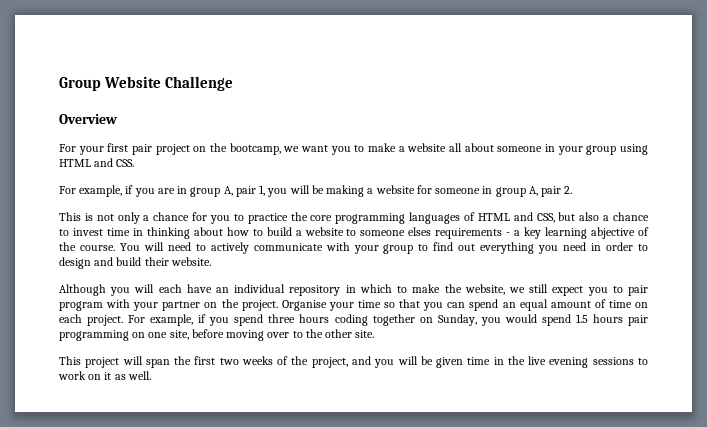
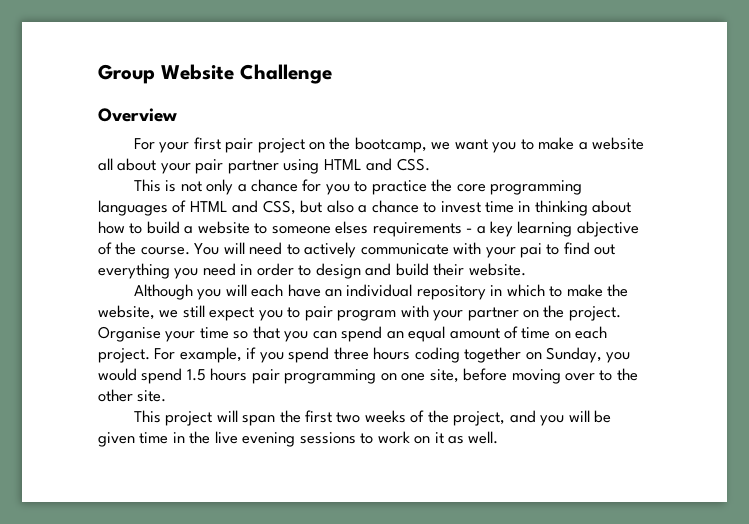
[497,144,617,155] someone in your group -> [160,159,279,174] your pair partner
[59,185,573,197] // For example, if you are in group A, pair 1, you will be making a website for someone in group A, pair 2. -> (430, 164) none
[383,244,414,254] group -> [520,243,543,258] pai

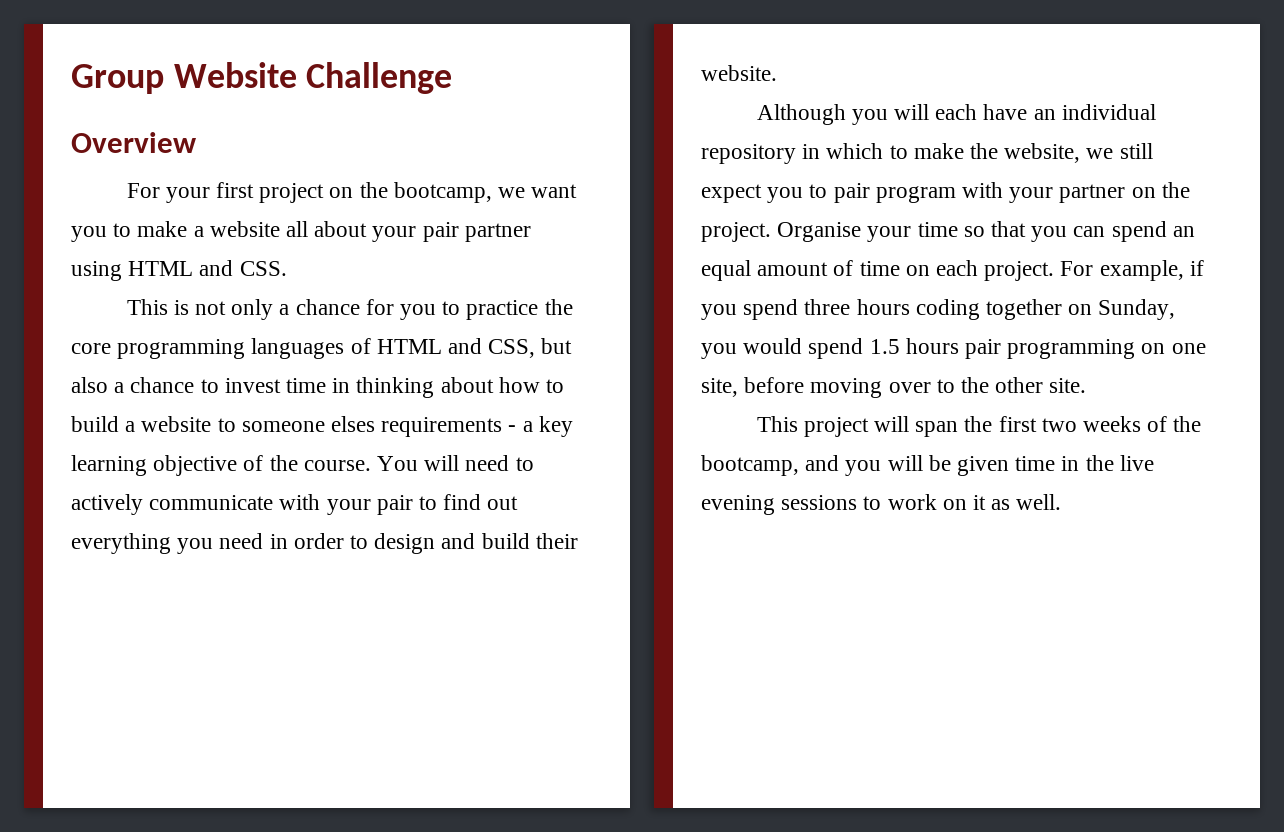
[225,138,254,153] pair -> (254, 190) none
[576,221,639,237] abjective -> [153,455,238,476] objective
[520,243,543,258] pai -> [376,495,413,515] pair
[453,411,506,426] project, -> [701,455,799,476] bootcamp,

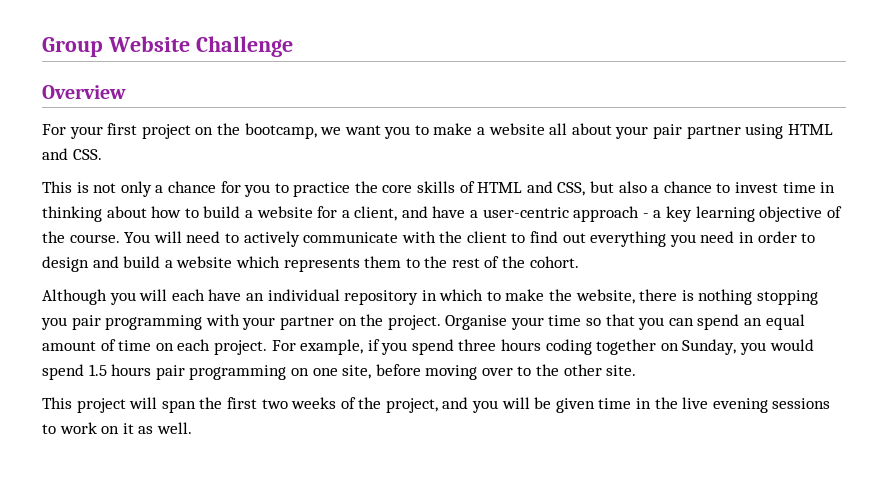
[117,338,345,359] programming languages -> [417,181,456,193] skills
[217,416,503,437] to someone elses requirements -> [317,206,640,222] for a client, and have a user-centric approach
[326,495,413,515] your pair -> [439,231,507,243] the client
[535,533,578,549] [701,65,777,81] their website. -> [164,256,579,272] a website which represents them to the rest of the cohort.
[1086,143,1153,159] [701,183,956,203] we still expect you to pair program -> [639,289,819,305] [41,315,203,330] there is nothing stopping you pair programming
[701,455,799,476] bootcamp, -> [385,398,438,413] project,

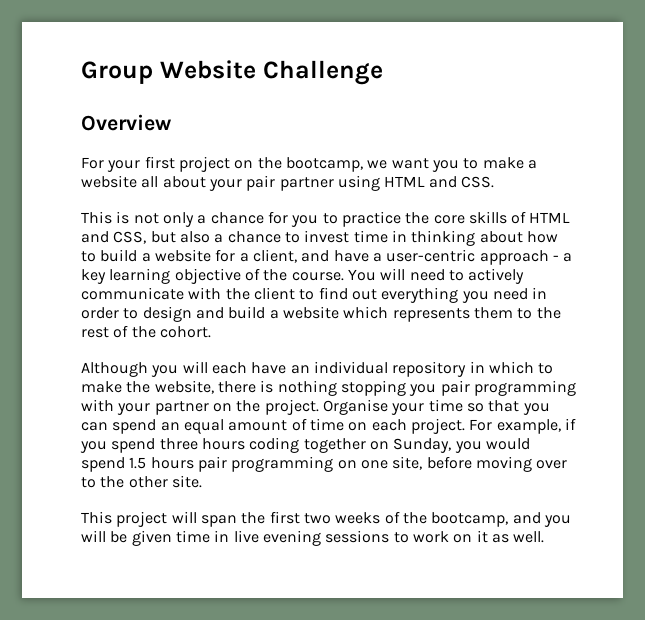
[385,398,438,413] project, -> [431,512,509,527] bootcamp,
[654,397,678,409] the -> (230, 536) none

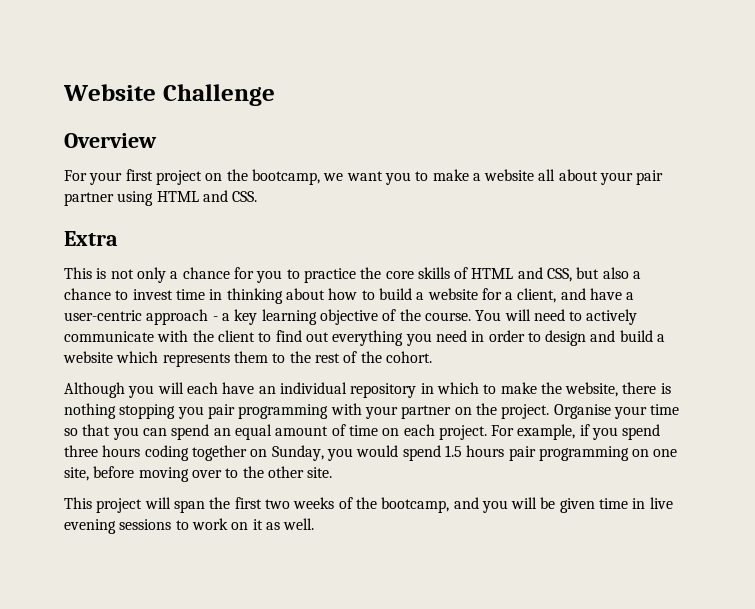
[81,61,153,84] Group -> (63, 92) none
(494, 182) none -> [64,231,118,246] // Extra

